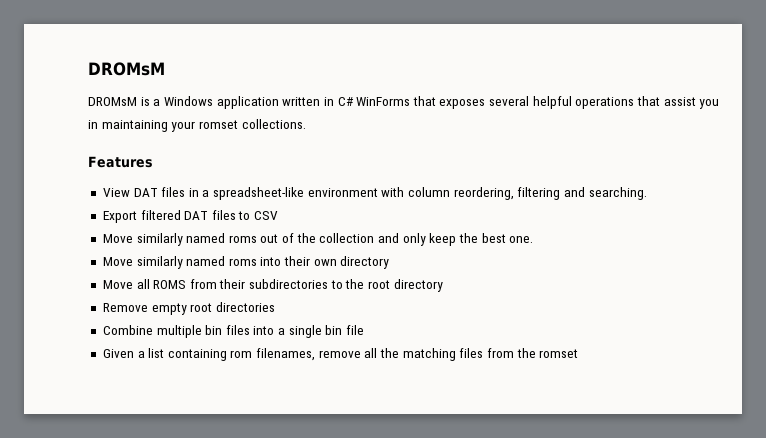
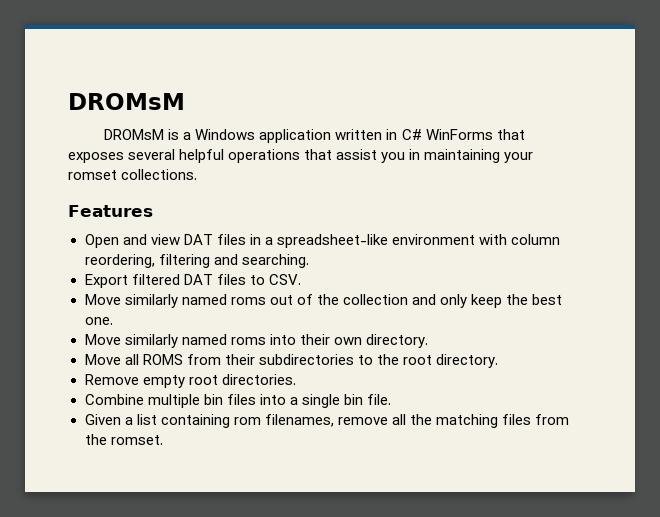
[102,188,130,197] View -> [84,234,180,248] Open and view
[254,211,279,220] CSV -> [268,274,301,285] CSV.
[340,256,390,269] directory -> [365,334,428,348] directory.
[393,279,443,292] directory -> [435,354,498,368] directory.
[215,302,275,312] directories -> [221,374,296,385] directories.
[346,325,365,335] file -> [366,394,391,405] file.
[539,349,579,358] romset -> [110,435,163,445] romset.

